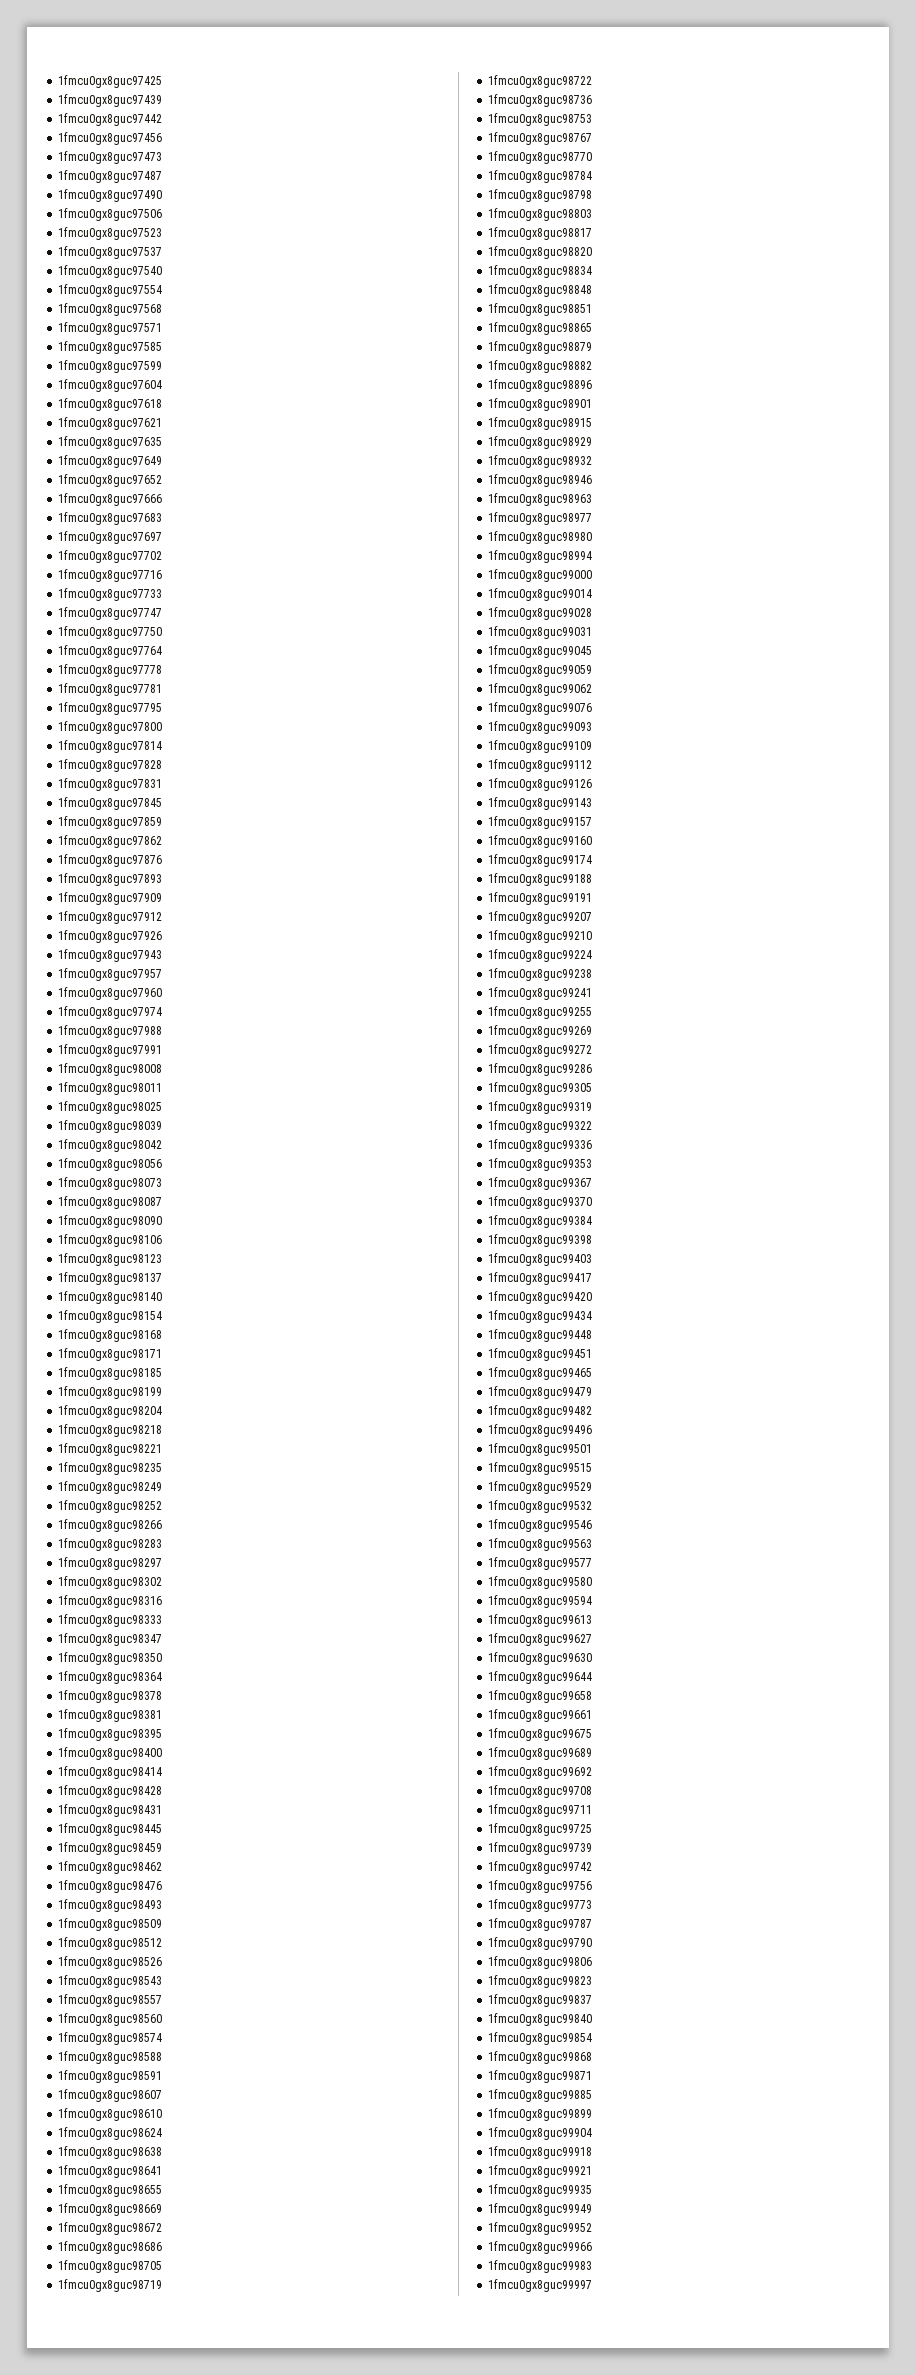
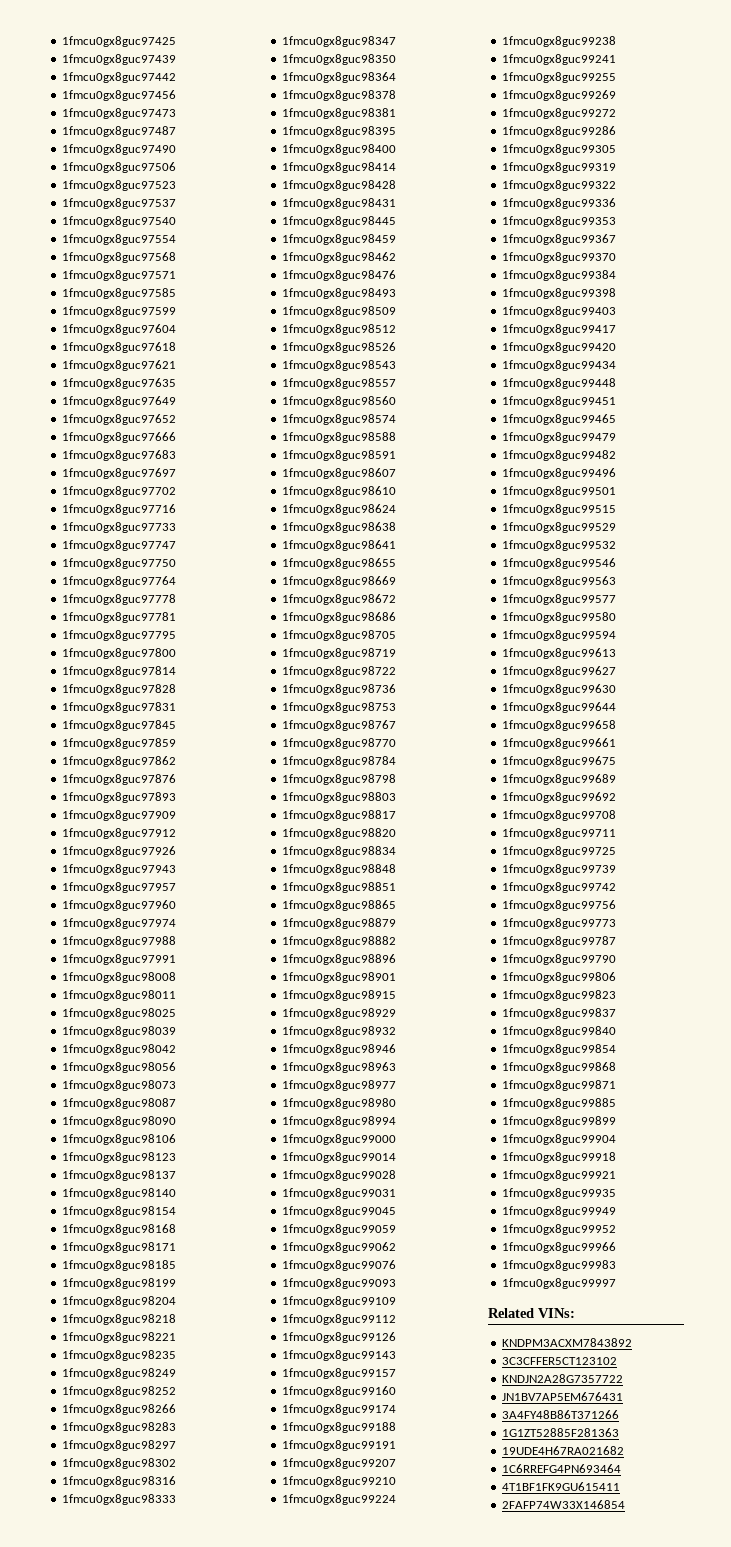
(593, 2285) none -> [488,1308,575,1318] [502,1338,633,1347] [502,1357,618,1365] [502,1374,624,1383] [502,1392,624,1401] [502,1410,620,1419] [502,1428,620,1437] [502,1446,625,1455] [502,1464,622,1473] [502,1482,621,1491] [502,1500,626,1509] // Related VINs: // KNDPM3ACXM7843892 // 3C3CFFER5CT123102 // KNDJN2A28G7357722 // JN1BV7AP5EM676431 // 3A4FY48B86T371266 // 1G1ZT52885F281363 // 19UDE4H67RA021682 // 1C6RREFG4PN693464 // 4T1BF1FK9GU615411 // 2FAFP74W33X146854

